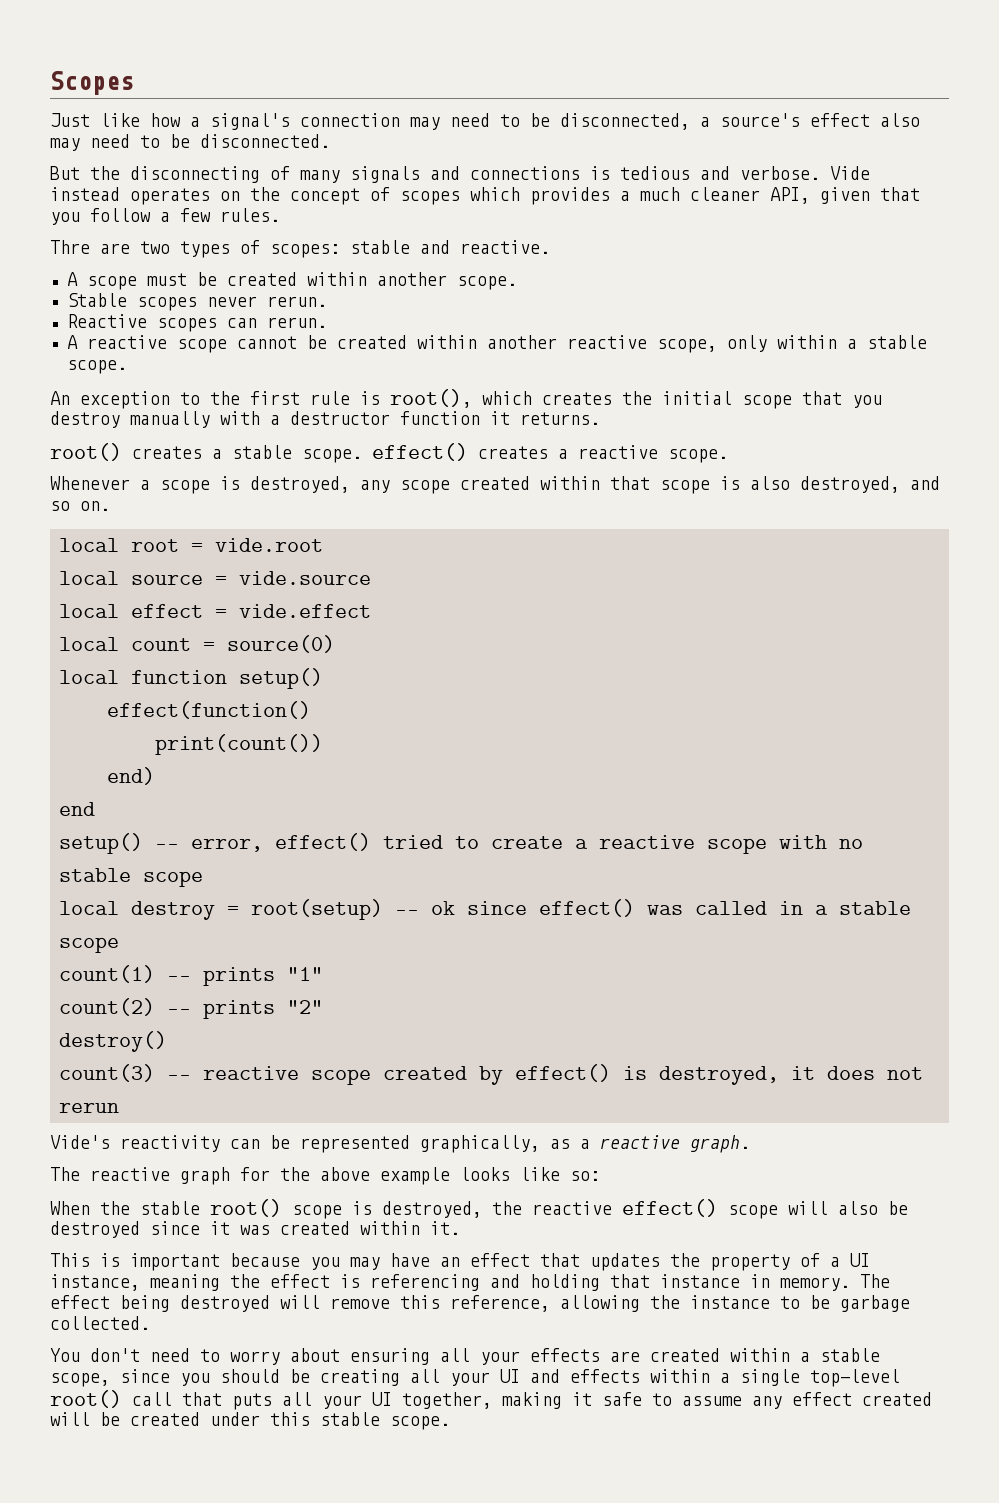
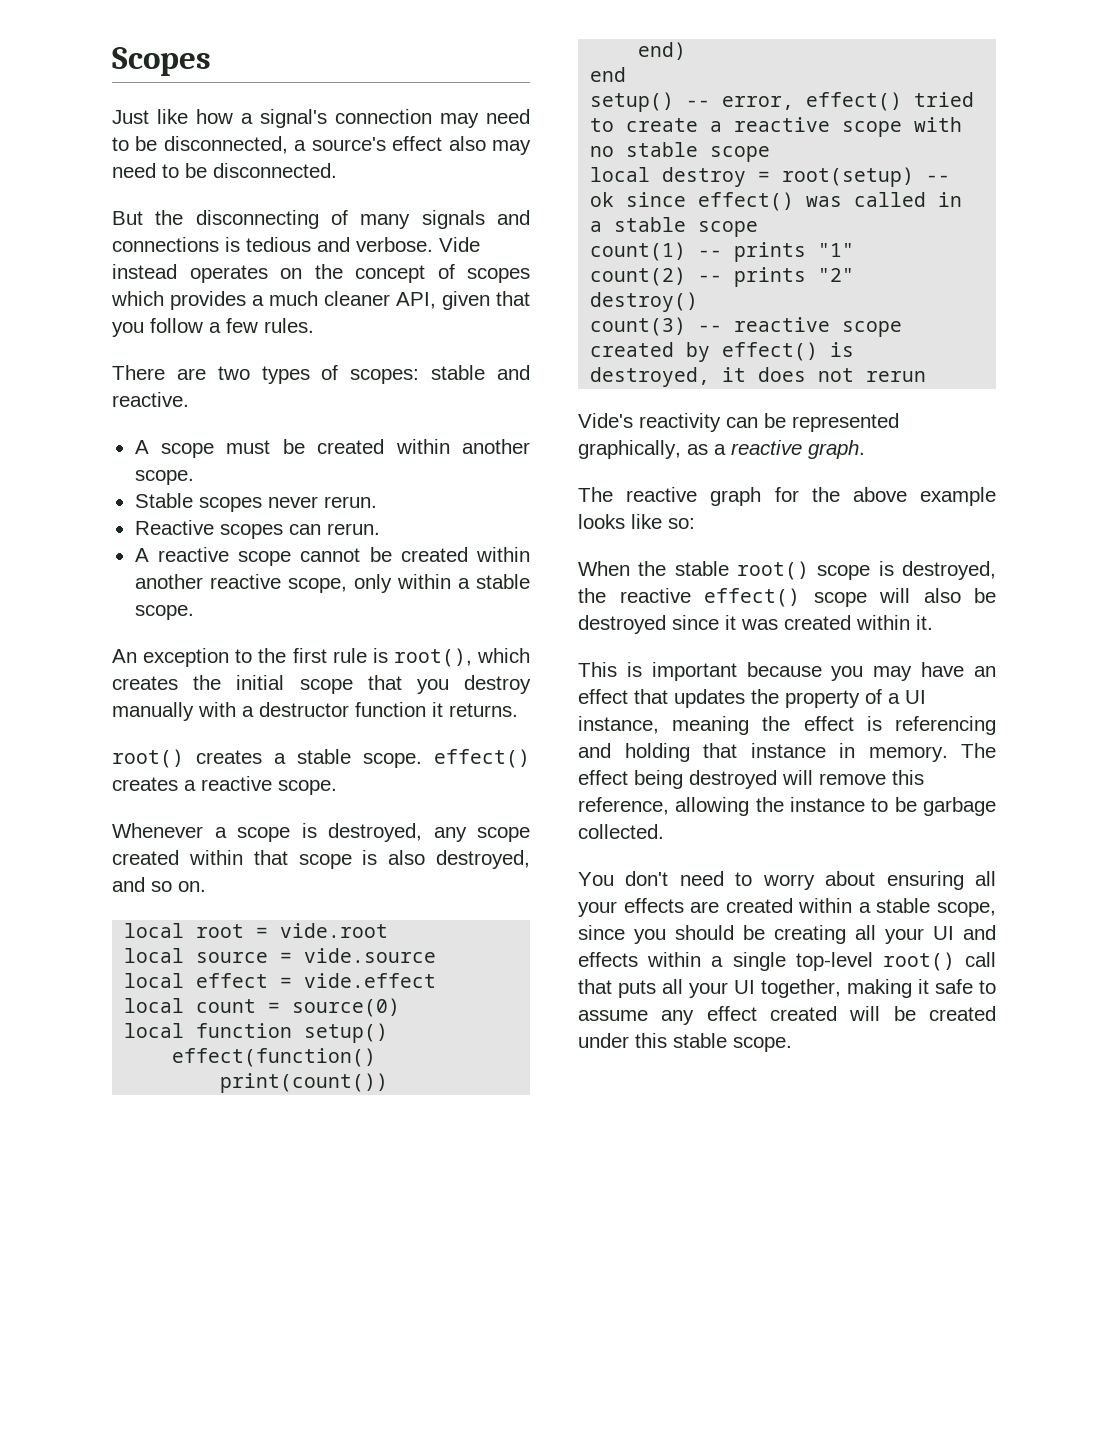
[50,240,90,254] Thre -> [112,365,165,380] There

